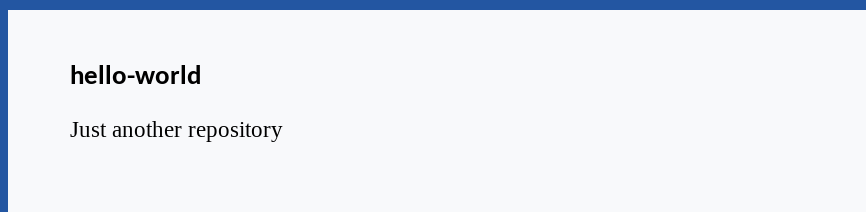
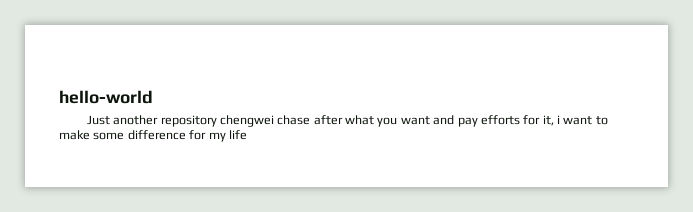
(284, 132) none -> [219,115,608,127] [59,130,247,142] chengwei chase after what you want and pay efforts for it, i want to make some difference for my life

